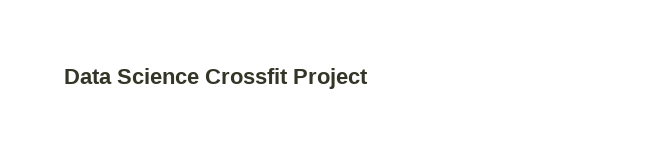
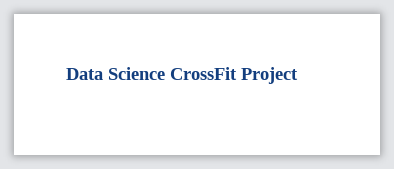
[205,68,288,84] Crossfit -> [170,67,237,80] CrossFit

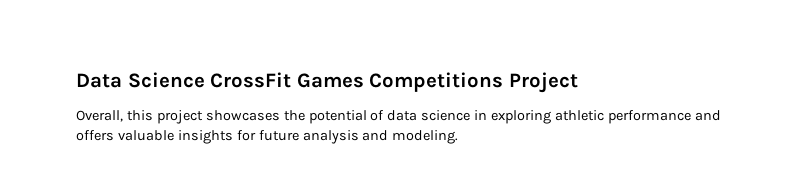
(237, 73) none -> [296,72,504,92] Games Competitions
(298, 75) none -> [76,110,721,124] [76,130,459,144] // Overall, this project showcases the potential of data science in exploring athletic performance and offers valuable insights for future analysis and modeling.

